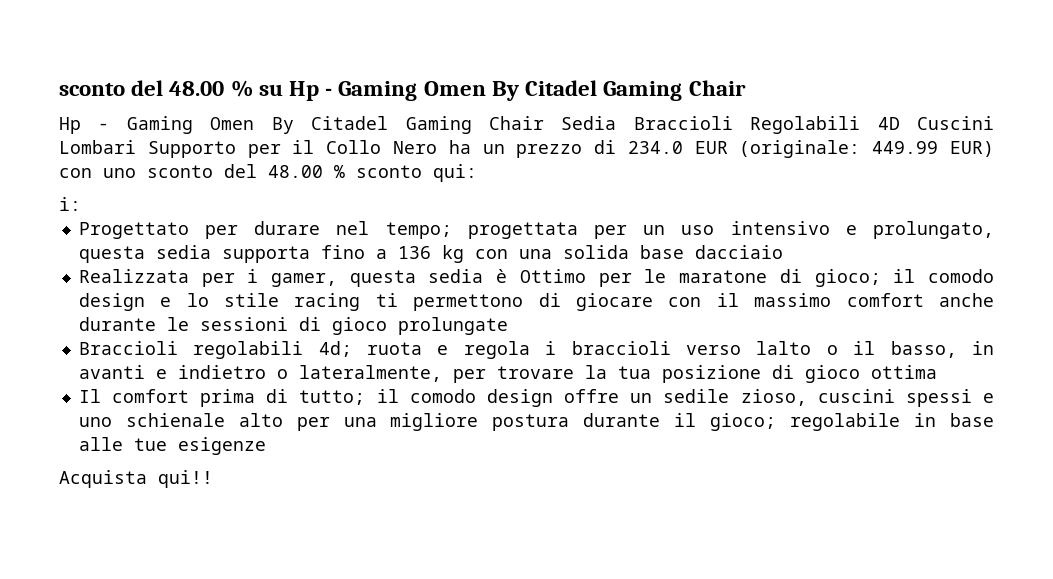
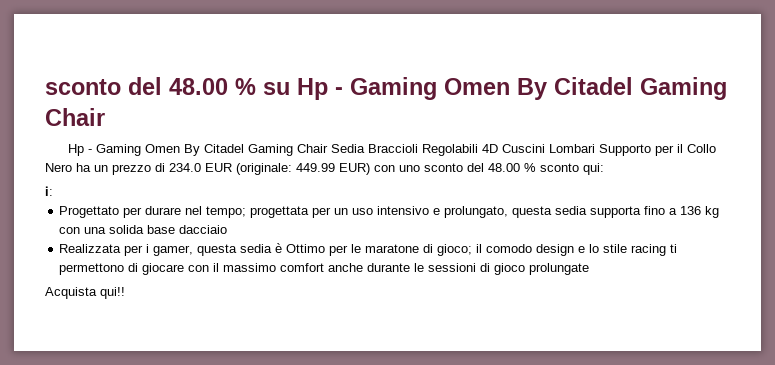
[78,341,994,359] [78,365,937,383] [78,389,994,407] [78,413,995,431] [78,437,266,455] // Braccioli regolabili 4d; ruota e regola i braccioli verso lalto o il basso, in avanti e indietro o lateralmente, per trovare la tua posizione di gioco ottima // Il comfort prima di tutto; il comodo design offre un sedile zioso, cuscini spessi e uno schienale alto per una migliore postura durante il gioco; regolabile in base alle tue esigenze -> (590, 269) none

